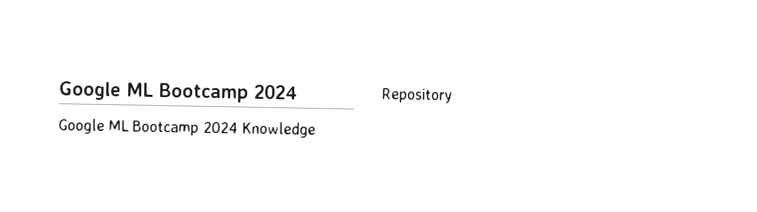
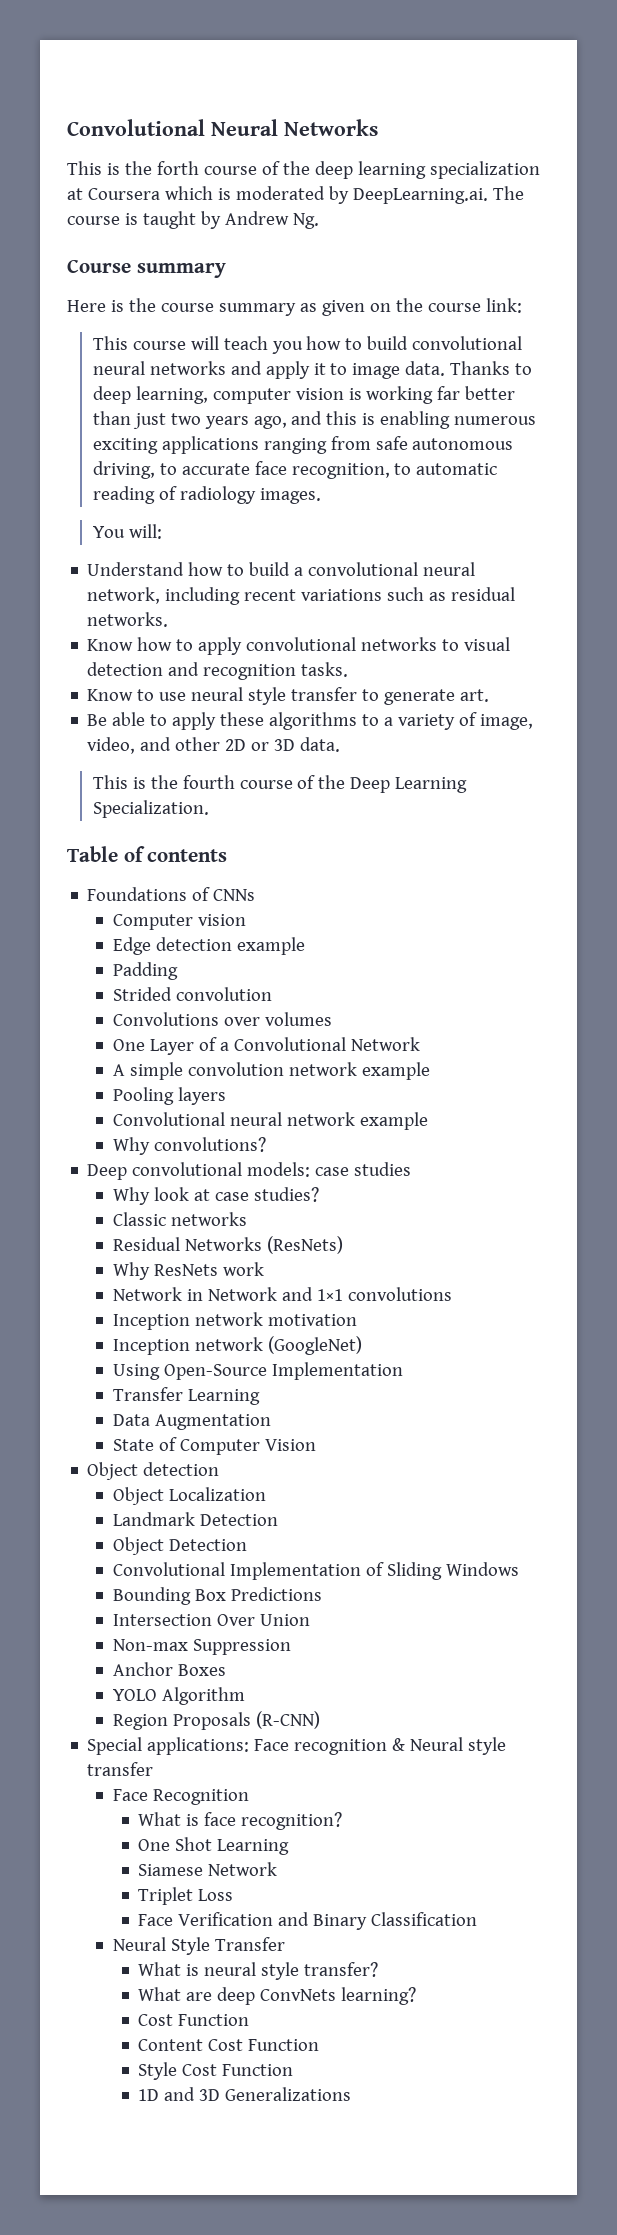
[59,81,298,103] [58,118,316,138] [381,88,453,104] Google ML Bootcamp 2024 // Google ML Bootcamp 2024 Knowledge Repository -> [67,119,378,136] [67,161,540,179] [67,186,524,204] [67,211,319,229] [67,260,226,278] [67,298,522,316] [92,336,523,354] [92,361,533,379] [92,386,516,404] [92,411,537,429] [92,436,514,454] [92,461,498,479] [92,486,321,504] [92,524,162,539] [87,562,476,576] [87,587,516,605] [87,612,169,627] [87,637,511,655] [87,662,349,680] [87,687,490,705] [87,712,534,730] [87,737,341,754] [92,775,468,793] [92,800,209,818] [67,846,228,862] [87,887,256,901] [112,914,246,930] [112,937,305,955] [112,962,178,980] [112,987,272,1001] [112,1012,332,1026] [112,1037,420,1055] [112,1062,430,1080] [112,1087,226,1105] [112,1112,428,1130] [112,1137,266,1155] [87,1162,412,1180] [112,1187,319,1205] [112,1212,247,1226] [112,1236,343,1254] [112,1262,264,1280] [112,1287,452,1301] [112,1312,357,1330] [112,1336,362,1355] [112,1362,403,1380] [112,1387,260,1405] [112,1414,271,1430] [112,1437,316,1455] [87,1462,220,1480] [112,1487,266,1505] [112,1512,278,1526] [112,1537,247,1555] [112,1562,519,1580] [112,1587,322,1605] [112,1614,310,1626] [112,1639,291,1655] [112,1662,226,1676] [112,1687,245,1705] [112,1711,320,1730] [87,1737,507,1755] [87,1762,154,1776] [112,1789,249,1805] [138,1812,343,1830] [138,1837,290,1855] [138,1862,278,1876] [138,1887,234,1905] [138,1912,478,1930] [112,1937,285,1955] [138,1962,379,1980] [138,1987,417,2005] [138,2014,250,2026] [138,2039,320,2051] [138,2062,294,2080] [138,2087,352,2101] Convolutional Neural Networks // This is the forth course of the deep learning specialization at Coursera which is moderated by DeepLearning.ai. The course is taught by Andrew Ng. // Course summary // Here is the course summary as given on the course link: // This course will teach you how to build convolutional neural networks and apply it to image data. Thanks to deep learning, computer vision is working far better than just two years ago, and this is enabling numerous exciting applications ranging from safe autonomous driving, to accurate face recognition, to automatic reading of radiology images. // You will: // Understand how to build a convolutional neural network, including recent variations such as residual networks. // Know how to apply convolutional networks to visual detection and recognition tasks. // Know to use neural style transfer to generate art. // Be able to apply these algorithms to a variety of image, video, and other 2D or 3D data. // This is the fourth course of the Deep Learning Specialization. // Table of contents // Foundations of CNNs // Computer vision // Edge detection example // Padding // Strided convolution // Convolutions over volumes // One Layer of a Convolutional Network // A simple convolution network example // Pooling layers // Convolutional neural network example // Why convolutions? // Deep convolutional models: case studies // Why look at case studies? // Classic networks // Residual Networks (ResNets) // Why ResNets work // Network in Network and 1×1 convolutions // Inception network motivation // Inception network (GoogleNet) // Using Open-Source Implementation // Transfer Learning // Data Augmentation // State of Computer Vision // Object detection // Object Localization // Landmark Detection // Object Detection // Convolutional Implementation of Sliding Windows // Bounding Box Predictions // Intersection Over Union // Non-max Suppression // Anchor Boxes // YOLO Algorithm // Region Proposals (R-CNN) // Special applications: Face recognition & Neural style transfer // Face Recognition // What is face recognition? // One Shot Learning // Siamese Network // Triplet Loss // Face Verification and Binary Classification // Neural Style Transfer // What is neural style transfer? // What are deep ConvNets learning? // Cost Function // Content Cost Function // Style Cost Function // 1D and 3D Generalizations

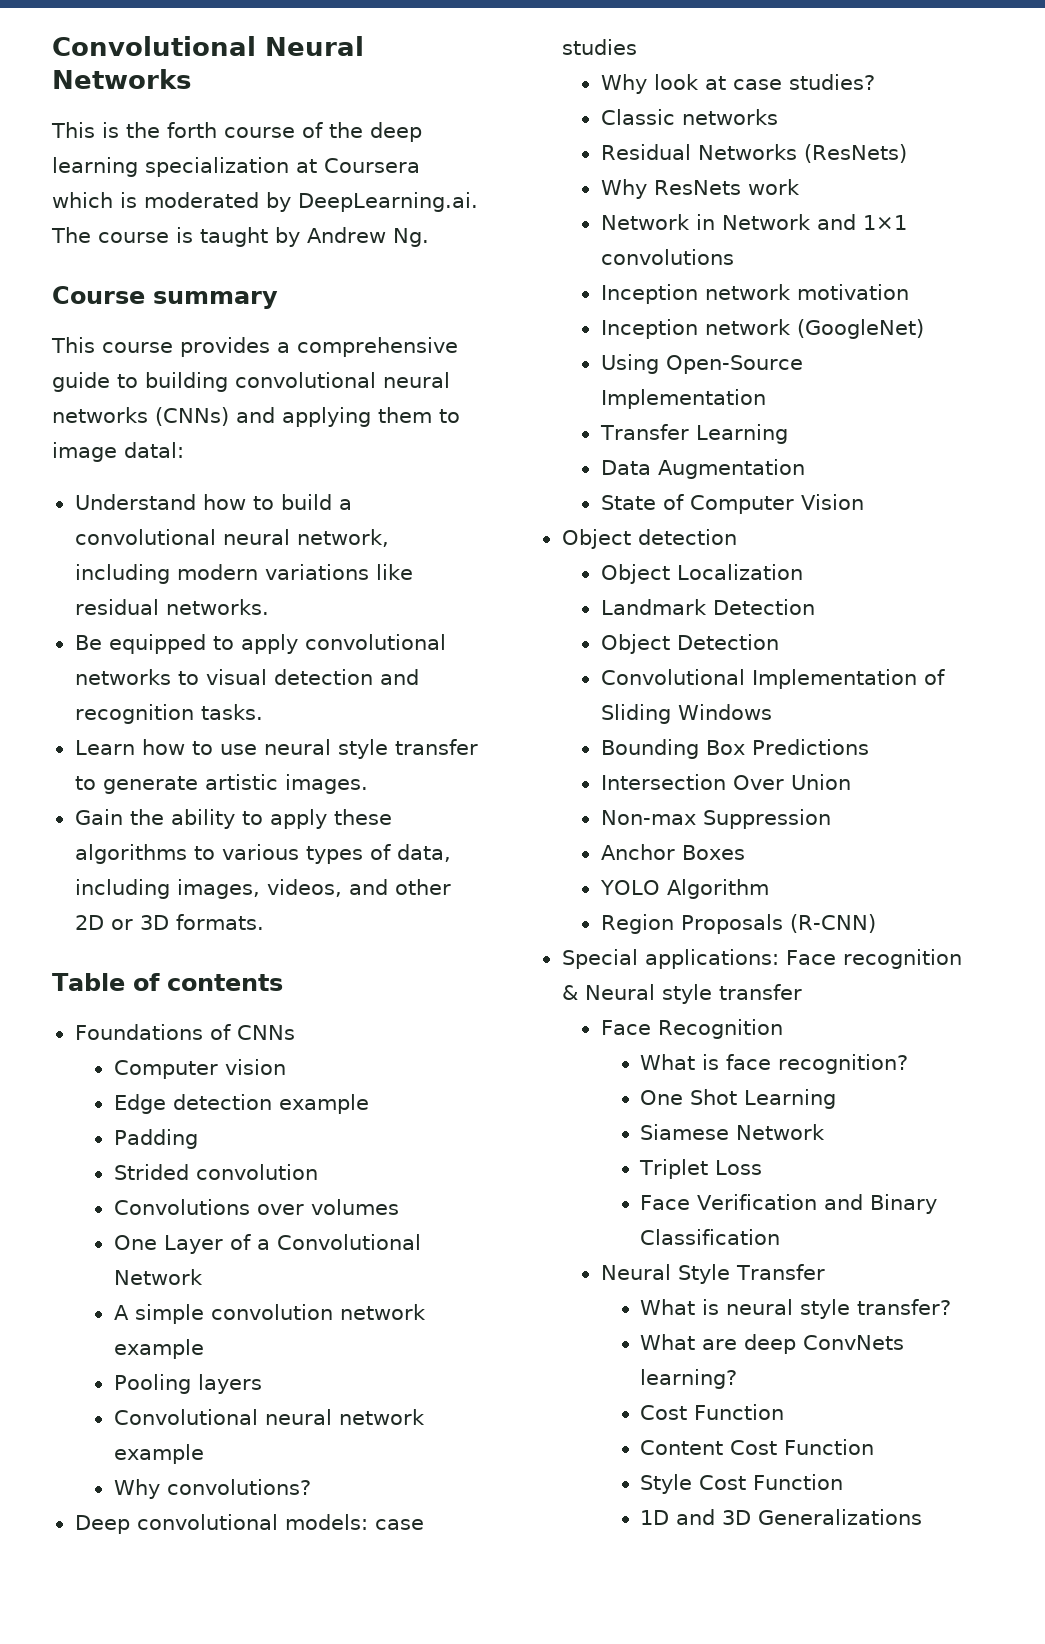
[67,298,522,316] [92,336,523,354] [92,361,533,379] [92,386,516,404] [92,411,537,429] [92,436,514,454] [92,461,498,479] [92,486,321,504] [92,524,162,539] Here is the course summary as given on the course link: // This course will teach you how to build convolutional neural networks and apply it to image data. Thanks to deep learning, computer vision is working far better than just two years ago, and this is enabling numerous exciting applications ranging from safe autonomous driving, to accurate face recognition, to automatic reading of radiology images. // You will: -> [51,337,458,357] [52,372,450,392] [52,407,460,427] [52,442,184,462] This course provides a comprehensive guide to building convolutional neural networks (CNNs) and applying them to image datal:
[244,587,447,601] recent variations such as -> [176,564,413,580] modern variations like
[87,637,173,651] Know how -> [74,634,206,654] Be equipped
[87,689,134,701] Know -> [74,739,185,755] Learn how
[460,689,490,702] [87,712,146,726] art. // Be able -> [204,774,368,794] [74,809,235,829] artistic images. // Gain the ability
[384,712,534,730] [87,737,136,754] a variety of image, video, -> [221,844,451,864] [74,879,342,899] various types of data, including images, videos,
[300,737,341,752] [92,775,468,793] [92,800,209,818] data. // This is the fourth course of the Deep Learning Specialization. -> [175,914,264,930] formats.

